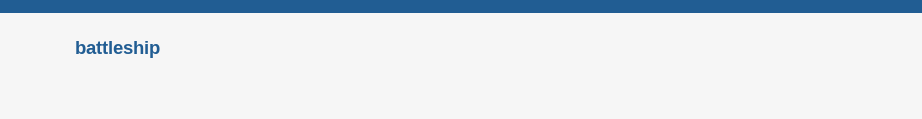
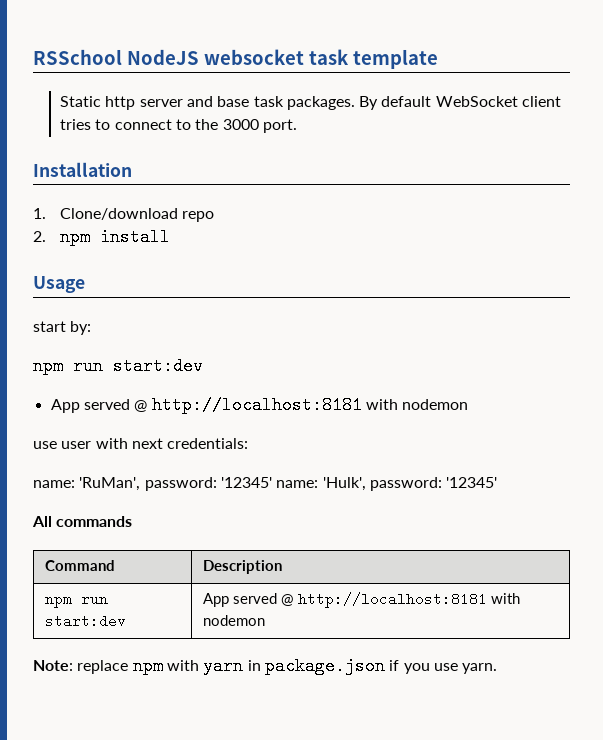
[75,41,160,58] battleship -> [33,49,438,69] [59,96,562,110] [59,119,297,133] [33,162,132,177] [33,208,215,222] [33,228,170,246] [33,276,85,293] [33,321,92,335] [33,357,203,375] [50,396,469,414] [33,438,249,449] [33,477,498,491] [32,516,133,527] [45,560,116,571] [203,560,283,574] [45,597,109,608] [45,614,127,628] [203,592,521,608] [203,615,266,626] [33,657,498,675] RSSchool NodeJS websocket task template // Static http server and base task packages. By default WebSocket client tries to connect to the 3000 port. // Installation // 1. Clone/download repo // 2. npm install // Usage // start by: // npm run start:dev // App served @ http://localhost:8181 with nodemon // use user with next credentials: // name: 'RuMan', password: '12345' name: 'Hulk', password: '12345' // All commands // Command | Description // npm run start:dev | App served @ http://localhost:8181 with nodemon // Note: replace npm with yarn in package.json if you use yarn.

